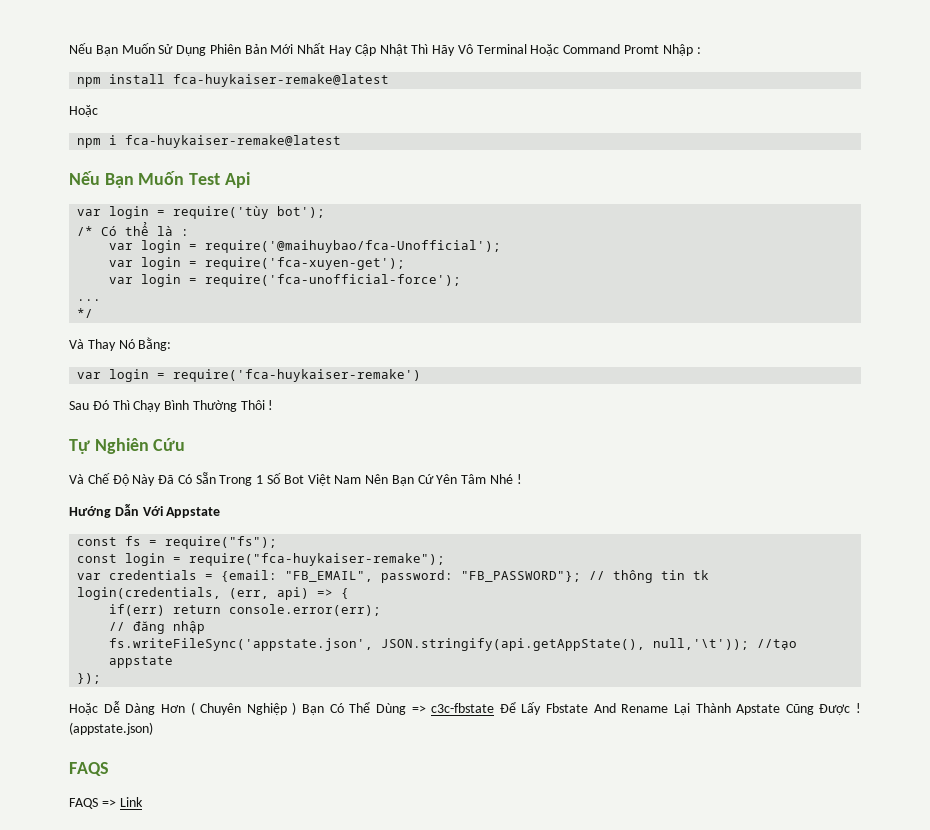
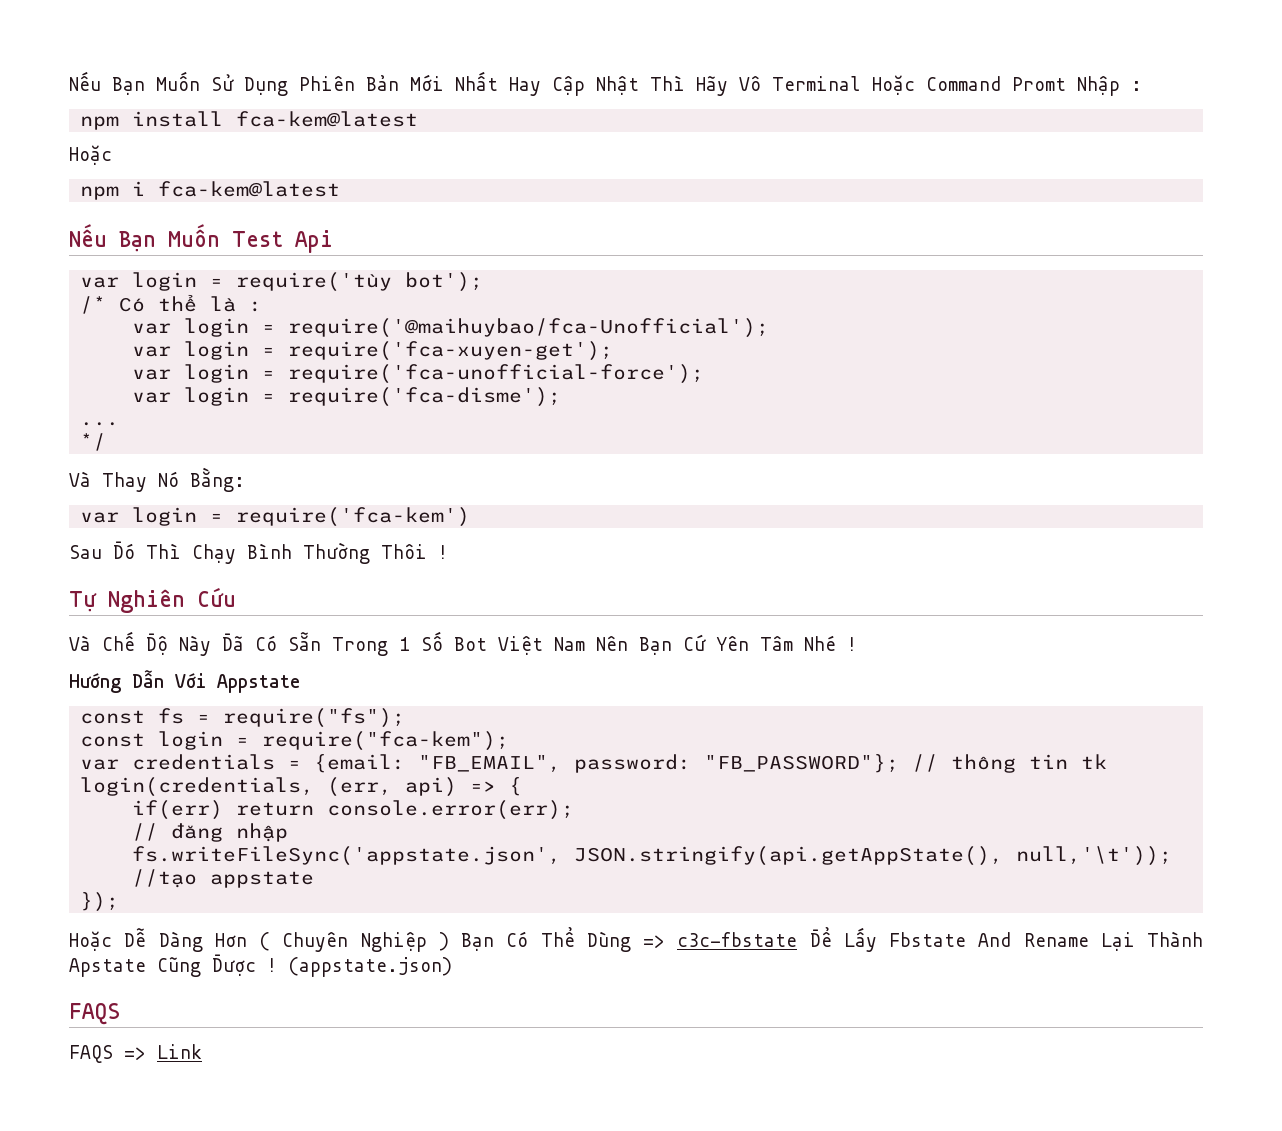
[173,74,390,87] fca-huykaiser-remake@latest -> [236,111,419,127] fca-kem@latest
[125,135,342,148] fca-huykaiser-remake@latest -> [158,181,341,197] fca-kem@latest
(462, 280) none -> [132,387,562,407] // var login = require('fca-disme');
[173,369,422,382] require('fca-huykaiser-remake') -> [236,507,471,527] require('fca-kem')
[189,553,446,566] require("fca-huykaiser-remake"); -> [262,731,510,751] require("fca-kem");

